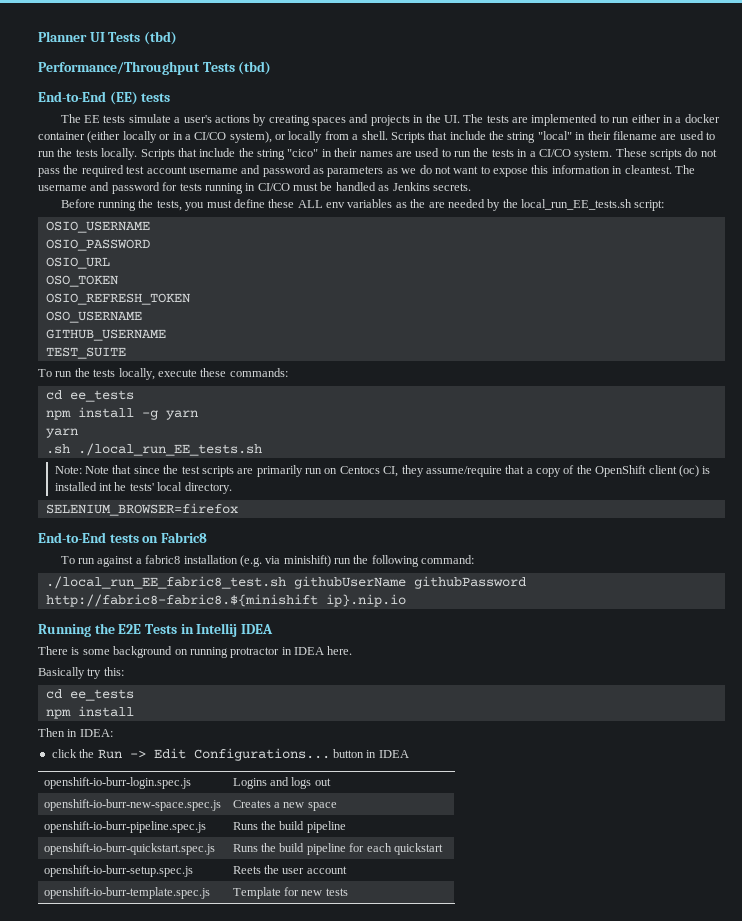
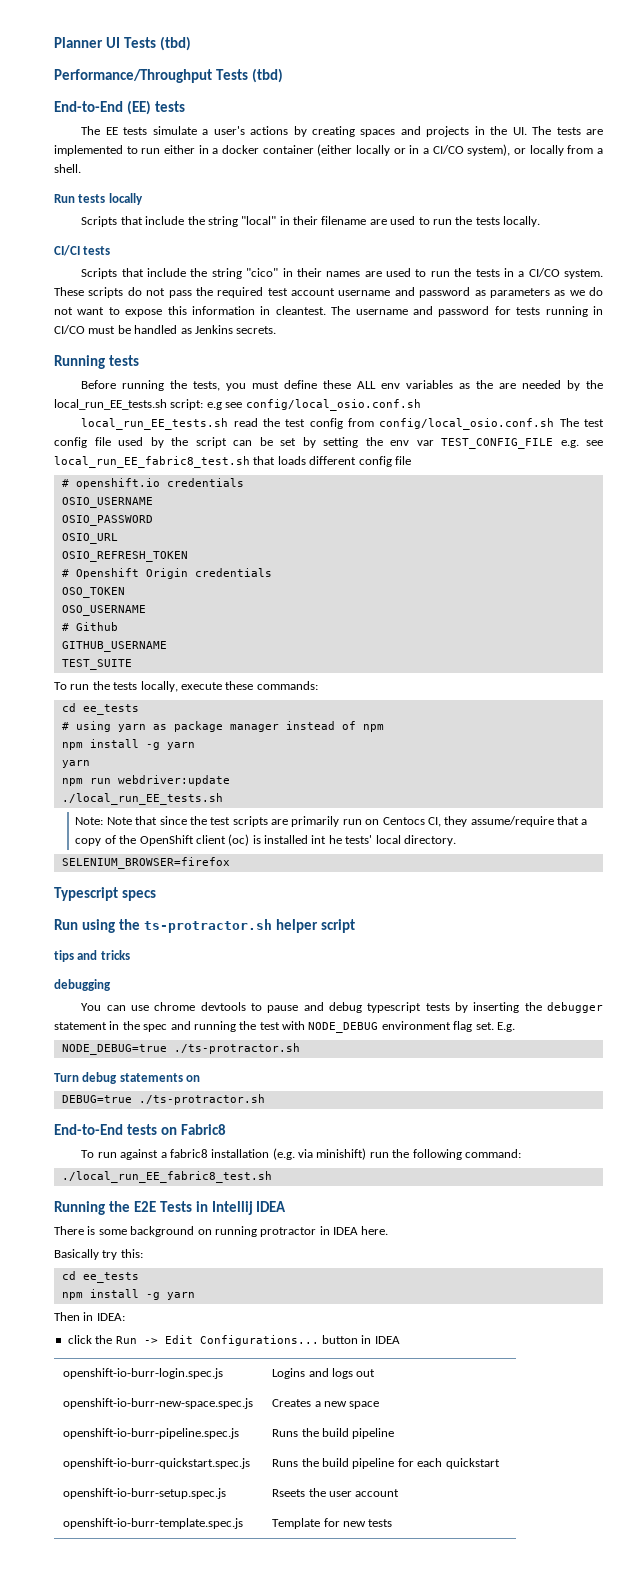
(388, 135) none -> [54,193,143,205] // Run tests locally //
(138, 154) none -> [54,245,111,256] // CI/CI tests //
(471, 187) none -> [54,355,139,369] // Running tests
[45,221,150,233] [45,239,150,251] [45,257,110,269] [45,275,118,287] [45,293,190,305] [45,311,142,323] // OSIO_USERNAME // OSIO_PASSWORD // OSIO_URL // OSO_TOKEN // OSIO_REFRESH_TOKEN // OSO_USERNAME -> [206,399,421,411] [81,418,604,430] [54,437,603,449] [54,456,411,468] [61,478,244,489] [61,497,153,508] [61,515,153,526] [61,533,118,544] [61,551,188,562] [61,568,272,579] [61,587,125,598] [61,605,146,616] [61,622,118,631] e.g see config/local_osio.conf.sh // local_run_EE_tests.sh read the test config from config/local_osio.conf.sh The test config file used by the script can be set by setting the env var TEST_CONFIG_FILE e.g. see local_run_EE_fabric8_test.sh that loads different config file // # openshift.io credentials // OSIO_USERNAME // OSIO_PASSWORD // OSIO_URL // OSIO_REFRESH_TOKEN // # Openshift Origin credentials // OSO_TOKEN // OSO_USERNAME // # Github
(134, 396) none -> [61,721,384,732] // # using yarn as package manager instead of npm
[45,444,70,454] .sh -> [61,775,230,786] npm run webdriver:update //
(238, 509) none -> [54,887,156,901] [54,919,355,933] [54,950,130,962] [54,979,111,991] [81,1002,604,1013] [54,1021,515,1033] [61,1043,300,1055] [54,1072,201,1084] [61,1094,265,1105] // Typescript specs // Run using the ts-protractor.sh helper script // tips and tricks // debugging // You can use chrome devtools to pause and debug typescript tests by inserting the debugger statement in the spec and running the test with NODE_DEBUG environment flag set. E.g. // NODE_DEBUG=true ./ts-protractor.sh // Turn debug statements on // DEBUG=true ./ts-protractor.sh
[293,576,526,589] [45,594,406,607] githubUserName githubPassword http://fabric8-fabric8.${minishift ip}.nip.io -> (272, 1177) none
(134, 711) none -> [145,1292,195,1300] -g yarn
[232,866,261,874] Reets -> [272,1489,306,1497] Rseets

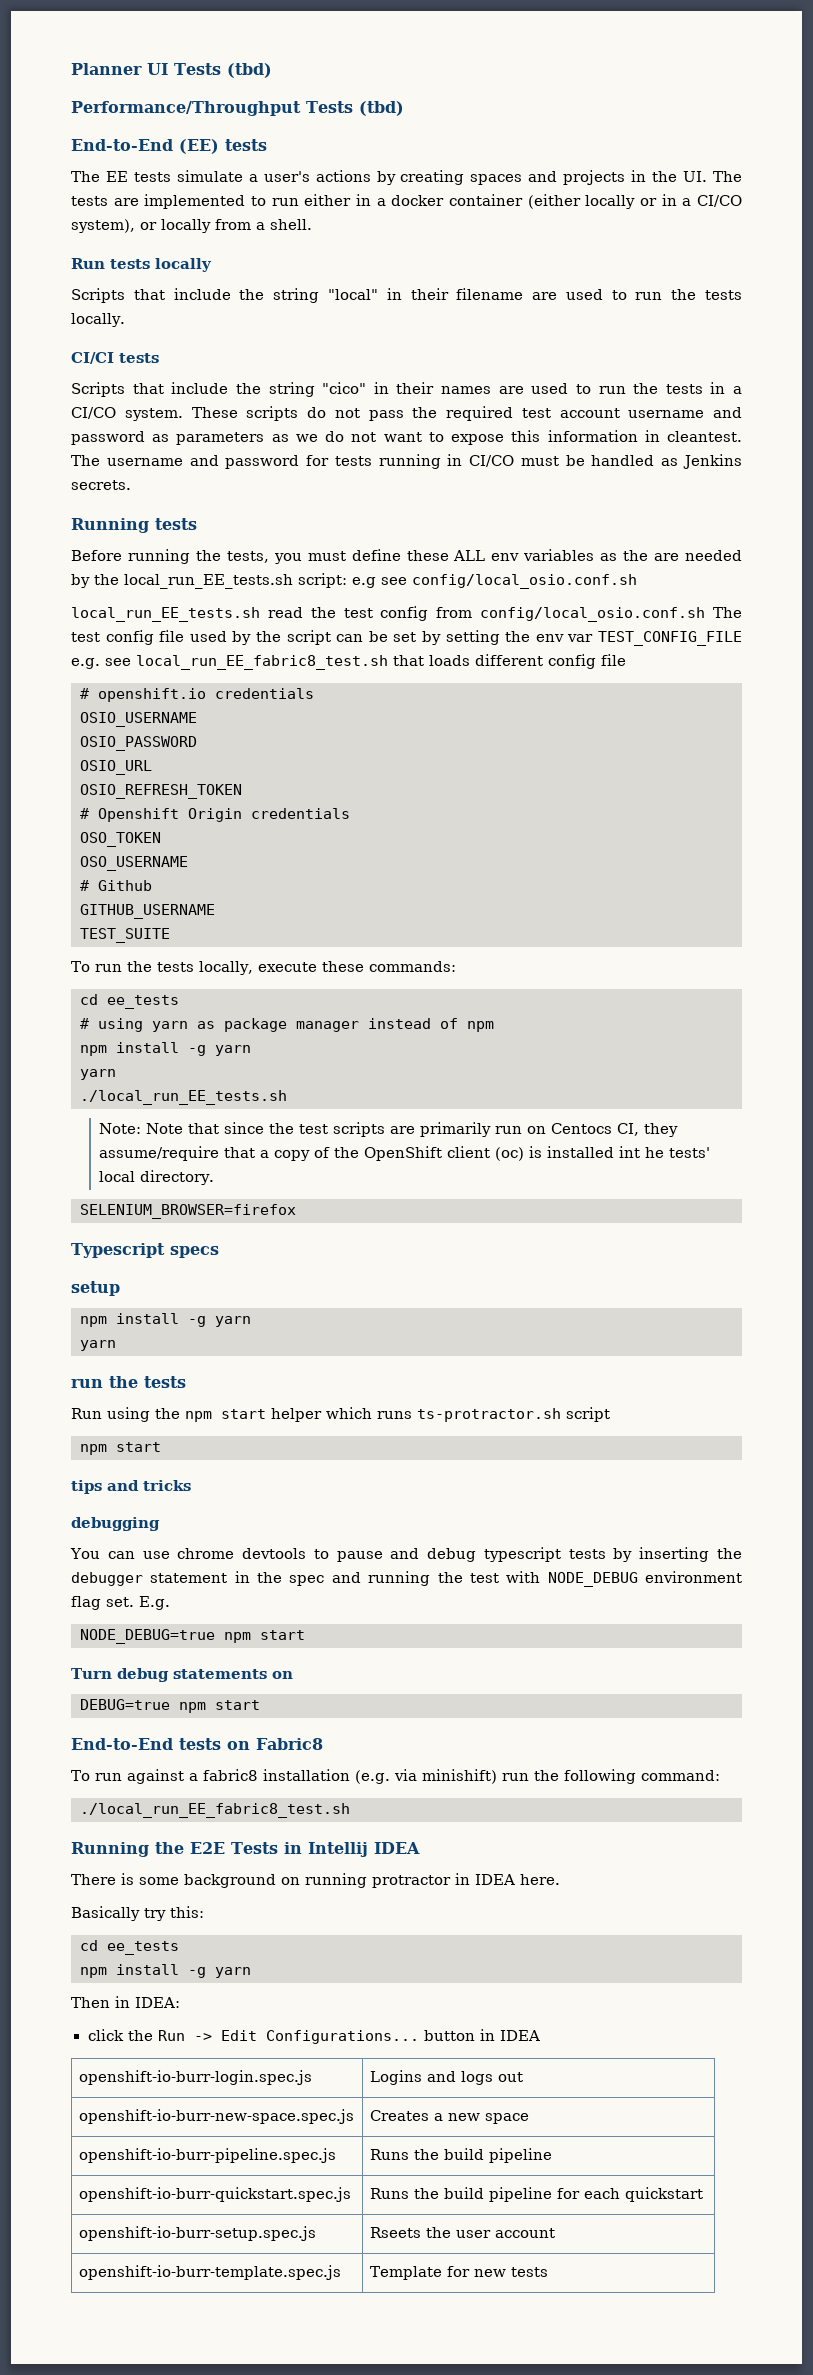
[61,775,230,786] // npm run webdriver:update -> (116, 1074) none
[54,919,355,933] Run using the ts-protractor.sh helper script -> [71,1281,120,1296] [80,1313,251,1327] [80,1340,116,1351] [71,1376,186,1388] [71,1407,610,1422] [80,1442,161,1455] setup // npm install -g yarn // yarn // run the tests // Run using the npm start helper which runs ts-protractor.sh script // npm start
[173,1043,300,1054] ./ts-protractor.sh -> [224,1630,305,1643] npm start
[138,1094,265,1105] ./ts-protractor.sh -> [179,1700,260,1713] npm start

